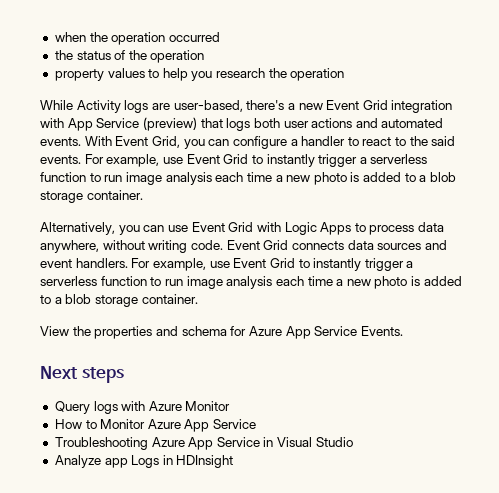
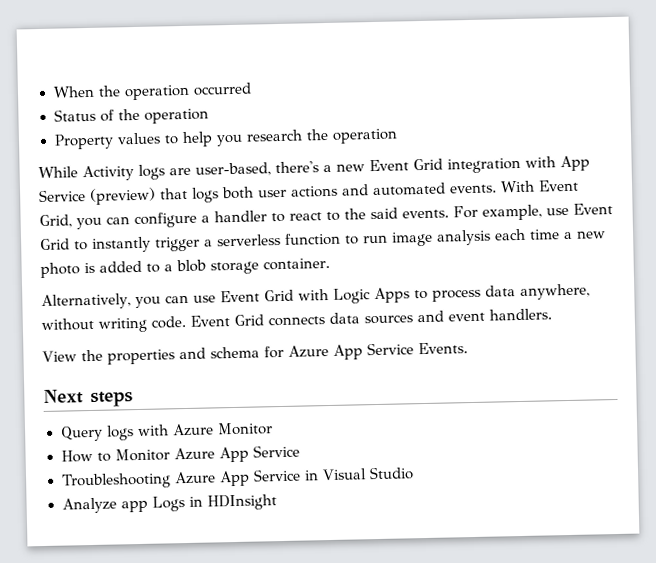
[54,32,86,42] when -> [52,85,95,98] When
[54,50,111,60] the status -> [53,108,96,122] Status
[54,69,104,81] property -> [53,133,114,150] Property
[131,258,414,271] [40,276,462,289] [40,294,198,307] For example, use Event Grid to instantly trigger a serverless function to run image analysis each time a new photo is added to a blob storage container. -> (552, 314) none

